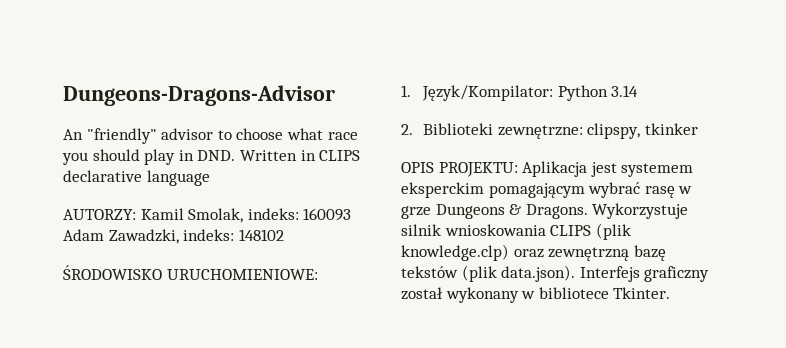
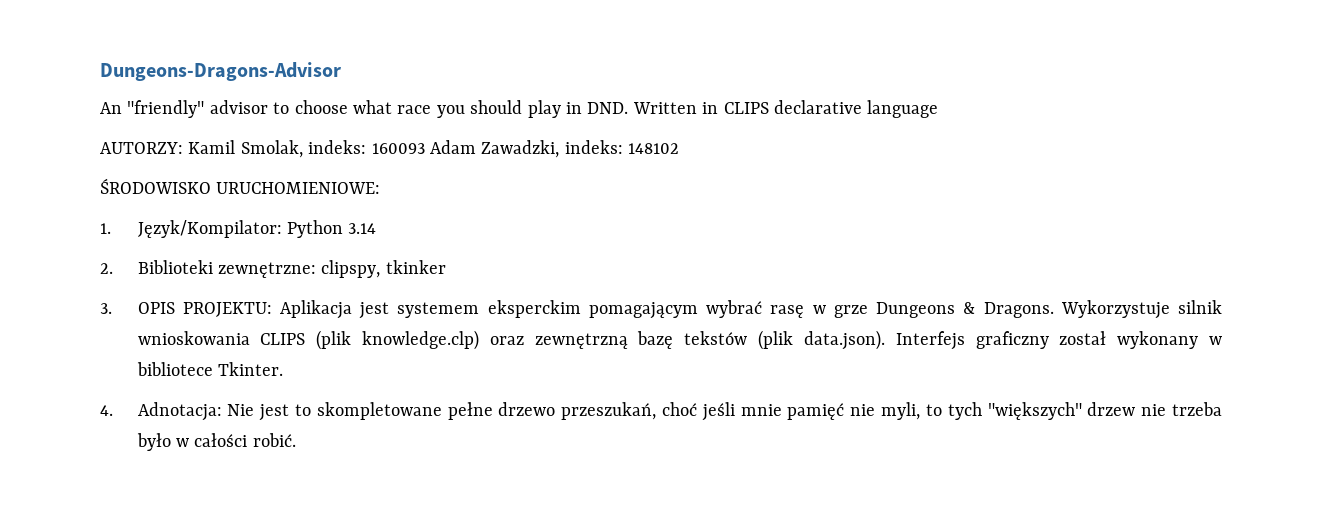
(698, 129) none -> [100,303,112,314] 3.
(671, 293) none -> [100,402,1223,421] [136,433,296,451] // 4. Adnotacja: Nie jest to skompletowane pełne drzewo przeszukań, choć jeśli mnie pamięć nie myli, to tych "większych" drzew nie trzeba było w całości robić.

